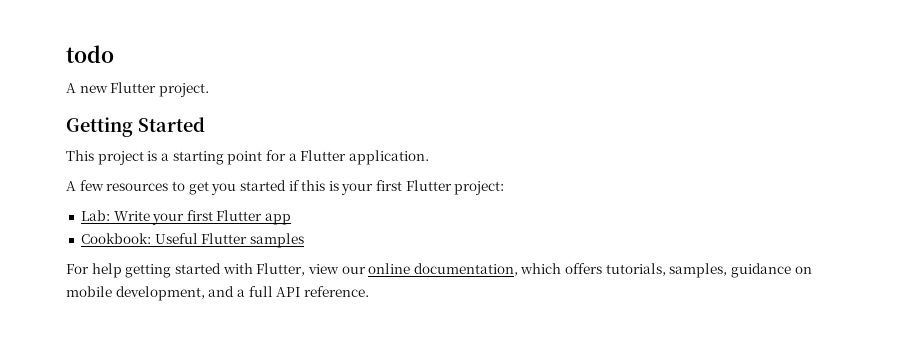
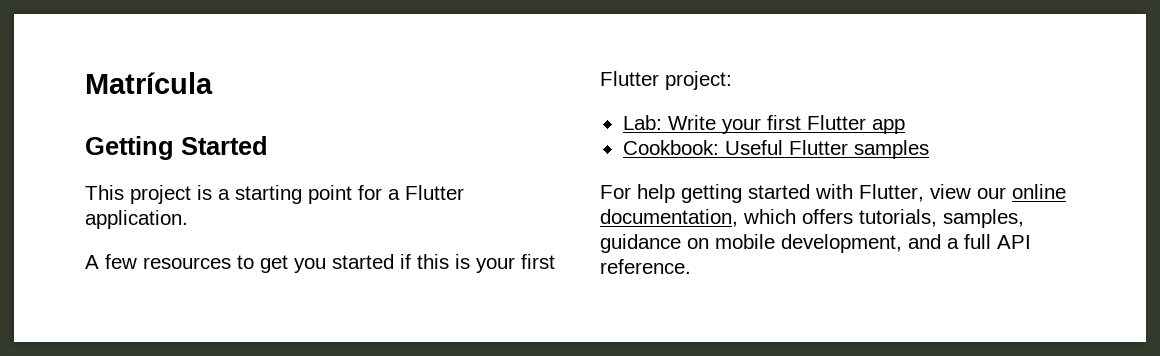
[66,45,114,63] [66,82,209,97] todo // A new Flutter project. -> [85,72,213,94] Matrícula

